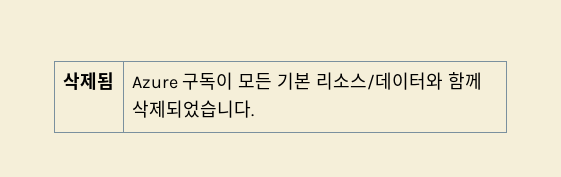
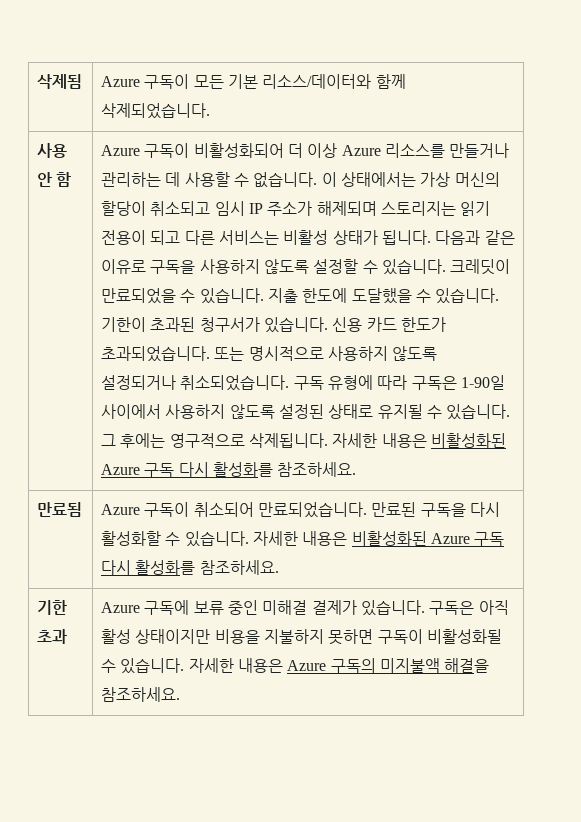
(254, 109) none -> [37,143,68,158] [37,172,72,187] [101,143,510,158] [101,172,500,188] [101,201,491,216] [101,230,515,245] [101,259,511,275] [101,288,500,304] [101,317,447,333] [101,346,438,362] [101,375,506,391] [101,404,511,420] [101,433,507,448] [101,462,357,477] [37,502,83,517] [101,502,501,518] [101,531,505,547] [101,560,279,575] [37,600,68,615] [37,629,68,644] [101,600,509,616] [101,629,503,645] [101,658,490,674] [101,687,181,702] // 사용 안 함 | Azure 구독이 비활성화되어 더 이상 Azure 리소스를 만들거나 관리하는 데 사용할 수 없습니다. 이 상태에서는 가상 머신의 할당이 취소되고 임시 IP 주소가 해제되며 스토리지는 읽기 전용이 되고 다른 서비스는 비활성 상태가 됩니다. 다음과 같은 이유로 구독을 사용하지 않도록 설정할 수 있습니다. 크레딧이 만료되었을 수 있습니다. 지출 한도에 도달했을 수 있습니다. 기한이 초과된 청구서가 있습니다. 신용 카드 한도가 초과되었습니다. 또는 명시적으로 사용하지 않도록 설정되거나 취소되었습니다. 구독 유형에 따라 구독은 1-90일 사이에서 사용하지 않도록 설정된 상태로 유지될 수 있습니다. 그 후에는 영구적으로 삭제됩니다. 자세한 내용은 비활성화된 Azure 구독 다시 활성화를 참조하세요. // 만료됨 | Azure 구독이 취소되어 만료되었습니다. 만료된 구독을 다시 활성화할 수 있습니다. 자세한 내용은 비활성화된 Azure 구독 다시 활성화를 참조하세요. // 기한 초과 | Azure 구독에 보류 중인 미해결 결제가 있습니다. 구독은 아직 활성 상태이지만 비용을 지불하지 못하면 구독이 비활성화될 수 있습니다. 자세한 내용은 Azure 구독의 미지불액 해결을 참조하세요.

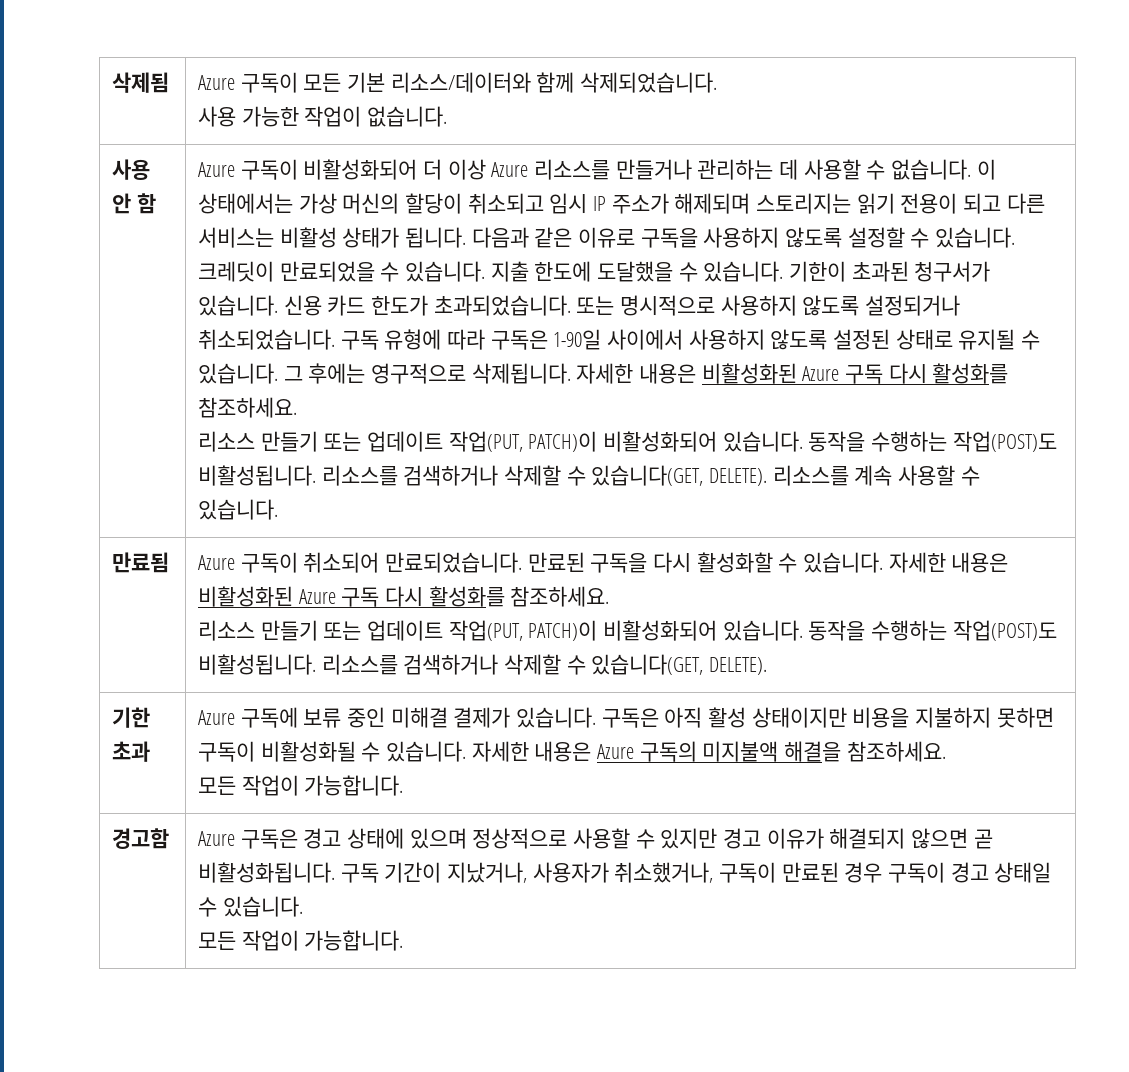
(211, 111) none -> [197,106,447,127] // 사용 가능한 작업이 없습니다.
(357, 469) none -> [197,431,1057,452] [197,465,980,486] [197,499,278,520] // 리소스 만들기 또는 업데이트 작업(PUT, PATCH)이 비활성화되어 있습니다. 동작을 수행하는 작업(POST)도 비활성됩니다. 리소스를 검색하거나 삭제할 수 있습니다(GET, DELETE). 리소스를 계속 사용할 수 있습니다.
(279, 567) none -> [197,620,1057,641] [197,654,767,675] // 리소스 만들기 또는 업데이트 작업(PUT, PATCH)이 비활성화되어 있습니다. 동작을 수행하는 작업(POST)도 비활성됩니다. 리소스를 검색하거나 삭제할 수 있습니다(GET, DELETE).
(181, 694) none -> [197,775,404,796] [111,828,169,849] [197,828,993,849] [197,862,1052,883] [197,896,303,917] [197,930,404,951] // 모든 작업이 가능합니다. // 경고함 | Azure 구독은 경고 상태에 있으며 정상적으로 사용할 수 있지만 경고 이유가 해결되지 않으면 곧 비활성화됩니다. 구독 기간이 지났거나, 사용자가 취소했거나, 구독이 만료된 경우 구독이 경고 상태일 수 있습니다. // 모든 작업이 가능합니다.

